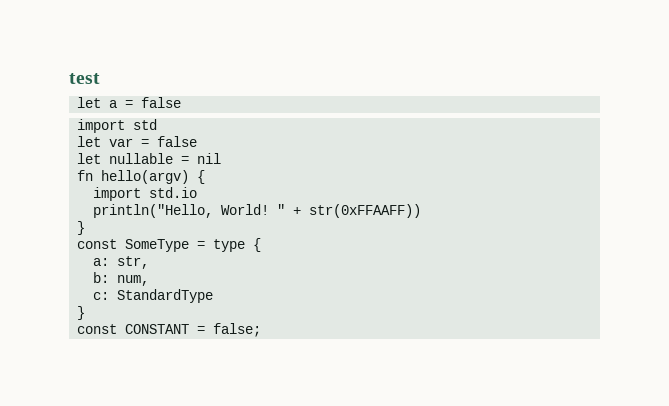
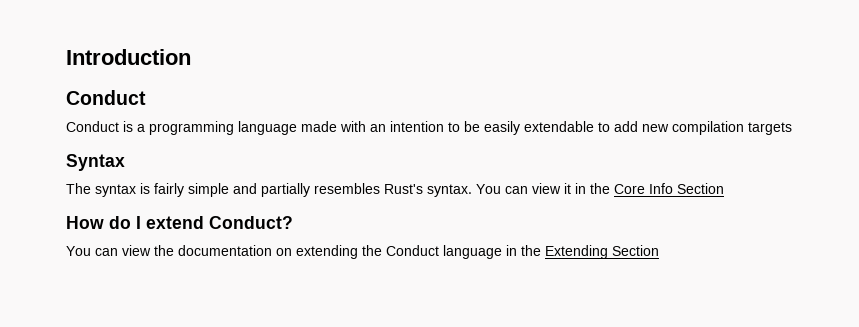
[69,73,100,84] [77,97,182,108] [77,119,158,133] [77,136,198,147] [77,153,222,164] [77,170,206,184] [93,187,198,201] [93,204,422,218] [77,221,86,235] [77,238,262,252] [93,256,150,269] [93,272,150,286] [93,289,214,303] [77,306,86,320] [77,323,262,337] test // let a = false // import std // let var = false // let nullable = nil // fn hello(argv) { // import std.io // println("Hello, World! " + str(0xFFAAFF)) // } // const SomeType = type { // a: str, // b: num, // c: StandardType // } // const CONSTANT = false; -> [66,49,191,65] [66,90,146,105] [66,121,792,135] [66,154,125,171] [66,183,724,197] [66,216,293,229] [66,245,659,259] Introduction // Conduct // Conduct is a programming language made with an intention to be easily extendable to add new compilation targets // Syntax // The syntax is fairly simple and partially resembles Rust's syntax. You can view it in the Core Info Section // How do I extend Conduct? // You can view the documentation on extending the Conduct language in the Extending Section

